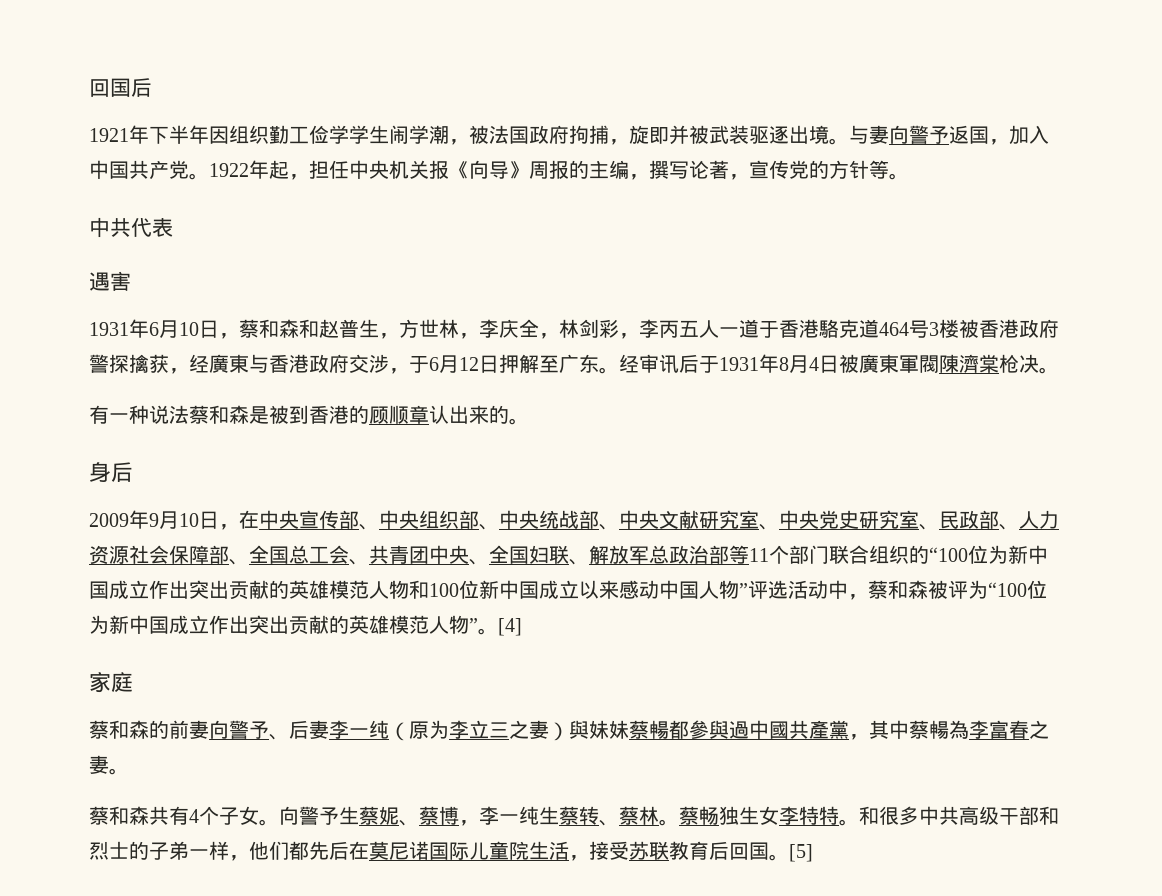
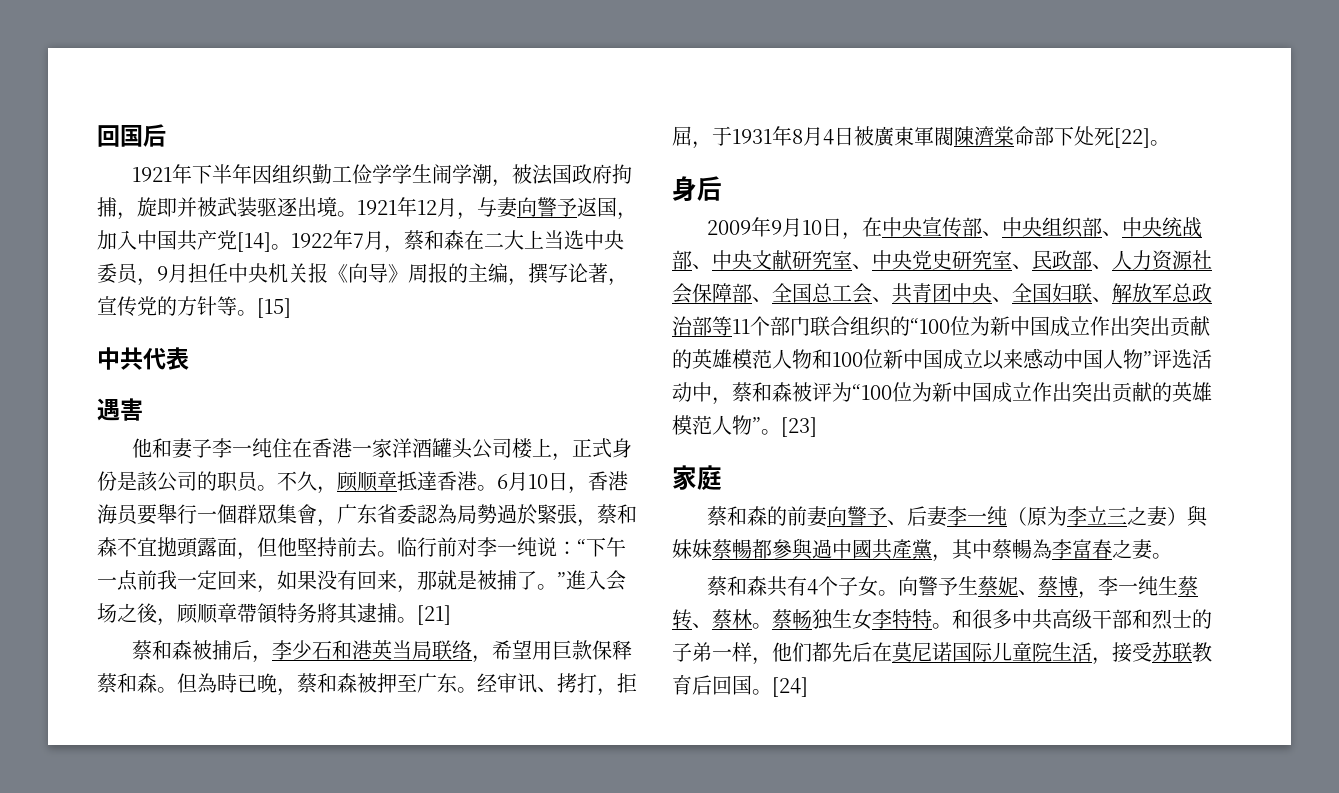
(849, 141) none -> [357,197,477,220] 1921年12月，
(189, 169) none -> [237,232,271,252] [14]
[269,160,309,180] 起， -> [353,230,624,253] [97,263,188,286] 7月，蔡和森在二大上当选中央委员，9月
(909, 176) none -> [257,298,291,318] [15]
[89,319,1059,339] [89,354,699,374] 1931年6月10日，蔡和森和赵普生，方世林，李庆全，林剑彩，李丙五人一道于香港駱克道464号3楼被香港政府警探擒获，经廣東与香港政府交涉，于6月12日押解至广东。经审讯后 -> [131,438,632,461] [97,471,628,494] [97,503,637,527] [97,537,626,560] [97,570,626,593] [97,603,451,626] [131,640,632,663] [97,673,637,696] [672,126,712,149] 他和妻子李一纯住在香港一家洋酒罐头公司楼上，正式身份是該公司的职员。不久，顾顺章抵達香港。6月10日，香港海员要舉行一個群眾集會，广东省委認為局勢過於緊張，蔡和森不宜拋頭露面，但他堅持前去。临行前对李一纯说：“下午一点前我一定回来，如果没有回来，那就是被捕了。”進入会场之後，顾顺章帶領特务將其逮捕。[21] // 蔡和森被捕后，李少石和港英当局联络，希望用巨款保释蔡和森。但為時已晚，蔡和森被押至广东。经审讯、拷打，拒屈，
[999,354,1059,374] [89,405,509,424] 枪决。 // 有一种说法蔡和森是被到香港的顾顺章认出来的 -> [1014,126,1150,148] 命部下处死[22]
[498,618,522,636] [4] -> [781,417,817,437] [23]
[789,844,813,862] [5] -> [772,677,808,697] [24]

